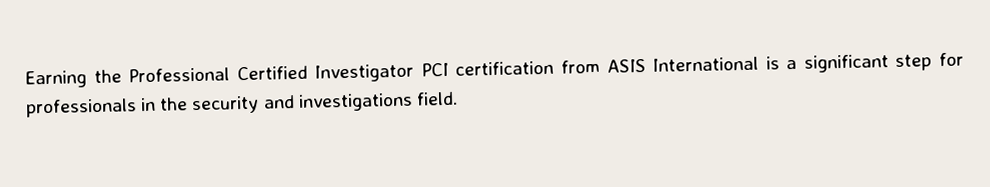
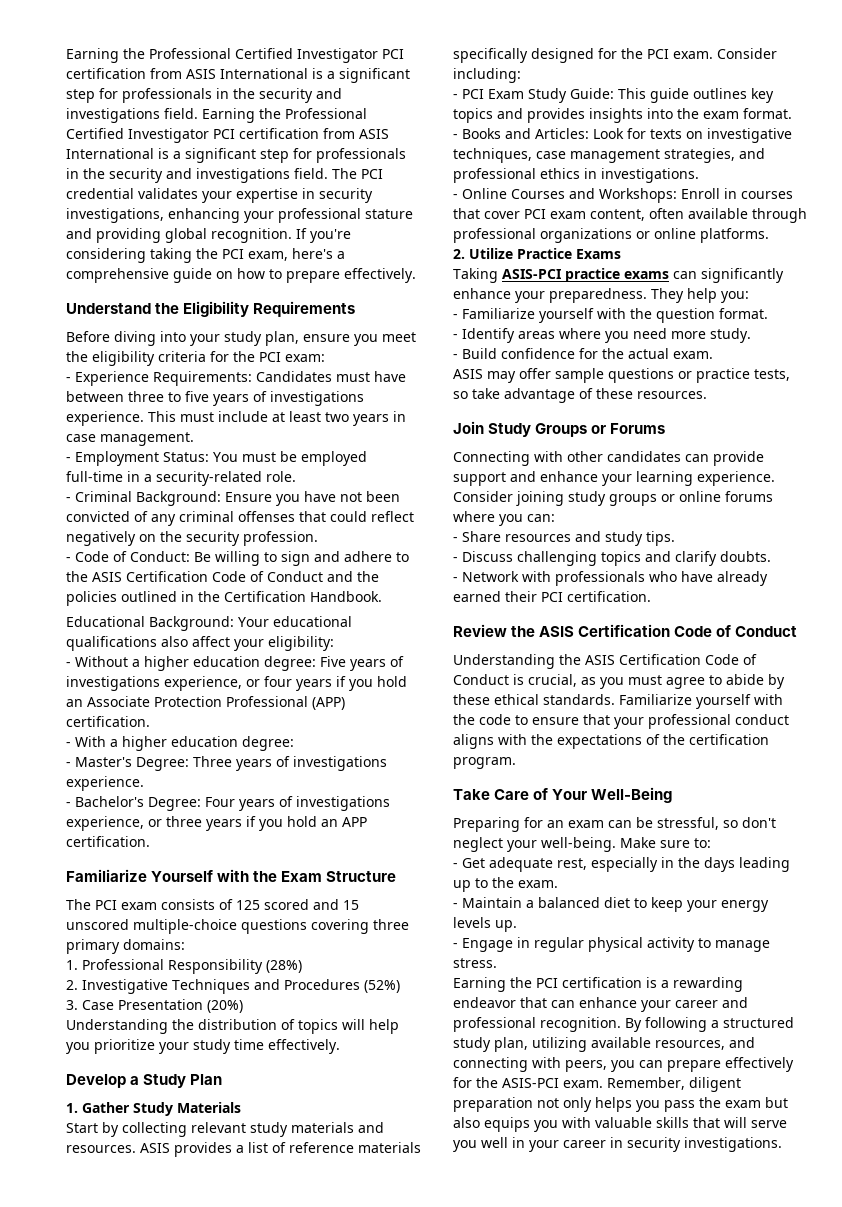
(458, 98) none -> [202,108,367,123] [66,128,389,143] [66,148,406,163] [66,168,383,183] [66,188,373,203] [66,208,413,223] [66,228,351,243] [66,248,345,263] [66,268,416,283] [66,301,356,317] [66,331,416,346] [66,351,325,366] [66,371,406,386] [66,391,364,406] [66,411,406,426] [66,432,194,446] [66,451,367,466] [66,471,296,486] [66,491,400,506] [66,511,414,526] [66,531,318,546] [66,551,409,566] [66,571,379,582] [66,591,382,606] [66,616,352,631] [66,636,334,651] [66,656,404,671] [66,676,407,691] [66,696,345,710] [66,716,150,727] [66,736,294,751] [66,756,387,771] [66,776,144,791] [66,796,390,811] [66,816,367,831] [66,836,150,847] [66,869,397,882] [66,899,359,910] [66,919,409,934] [66,939,185,954] [66,959,302,974] [66,979,400,994] [66,999,243,1013] [66,1019,399,1034] [66,1039,340,1054] [66,1074,223,1088] [66,1102,241,1116] [66,1122,384,1137] [66,1142,421,1157] [453,48,777,63] [453,68,521,83] [453,88,774,103] [453,108,792,123] [453,128,792,143] [453,148,765,163] [453,168,699,183] [453,188,793,203] [453,208,807,223] [453,228,769,243] [453,248,621,259] [453,268,784,283] [453,288,749,303] [453,308,768,323] [453,328,751,343] [453,348,713,359] [453,368,790,383] [453,388,707,403] [453,421,666,437] [453,451,764,466] [453,471,775,486] [453,491,773,506] [453,511,555,526] [453,531,675,546] [453,551,771,566] [453,571,768,586] [453,591,651,602] [453,624,798,637] [453,654,757,669] [453,674,785,689] [453,694,783,709] [453,714,789,729] [453,734,769,749] [453,757,516,769] [453,787,673,803] [453,817,776,832] [453,837,711,852] [453,857,790,872] [453,877,558,892] [453,897,769,912] [453,917,517,932] [453,937,770,952] [453,958,497,968] [453,977,743,992] [453,997,748,1012] [453,1017,794,1032] [453,1037,755,1052] [453,1057,794,1072] [453,1077,741,1092] [453,1097,788,1112] [453,1117,787,1132] [453,1137,782,1152] Earning the Professional Certified Investigator PCI certification from ASIS International is a significant step for professionals in the security and investigations field. The PCI credential validates your expertise in security investigations, enhancing your professional stature and providing global recognition. If you're considering taking the PCI exam, here's a comprehensive guide on how to prepare effectively. // Understand the Eligibility Requirements // Before diving into your study plan, ensure you meet the eligibility criteria for the PCI exam: // - Experience Requirements: Candidates must have between three to five years of investigations experience. This must include at least two years in case management. // - Employment Status: You must be employed full-time in a security-related role. // - Criminal Background: Ensure you have not been convicted of any criminal offenses that could reflect negatively on the security profession. // - Code of Conduct: Be willing to sign and adhere to the ASIS Certification Code of Conduct and the policies outlined in the Certification Handbook. // Educational Background: Your educational qualifications also affect your eligibility: // - Without a higher education degree: Five years of investigations experience, or four years if you hold an Associate Protection Professional (APP) certification. // - With a higher education degree: // - Master's Degree: Three years of investigations experience. // - Bachelor's Degree: Four years of investigations experience, or three years if you hold an APP certification. // Familiarize Yourself with the Exam Structure // The PCI exam consists of 125 scored and 15 unscored multiple-choice questions covering three primary domains: // 1. Professional Responsibility (28%) // 2. Investigative Techniques and Procedures (52%) // 3. Case Presentation (20%) // Understanding the distribution of topics will help you prioritize your study time effectively. // Develop a Study Plan // 1. Gather Study Materials // Start by collecting relevant study materials and resources. ASIS provides a list of reference materials specifically designed for the PCI exam. Consider including: // - PCI Exam Study Guide: This guide outlines key topics and provides insights into the exam format. // - Books and Articles: Look for texts on investigative techniques, case management strategies, and professional ethics in investigations. // - Online Courses and Workshops: Enroll in courses that cover PCI exam content, often available through professional organizations or online platforms. // 2. Utilize Practice Exams // Taking ASIS-PCI practice exams can significantly enhance your preparedness. They help you: // - Familiarize yourself with the question format. // - Identify areas where you need more study. // - Build confidence for the actual exam. // ASIS may offer sample questions or practice tests, so take advantage of these resources. // Join Study Groups or Forums // Connecting with other candidates can provide support and enhance your learning experience. Consider joining study groups or online forums where you can: // - Share resources and study tips. // - Discuss challenging topics and clarify doubts. // - Network with professionals who have already earned their PCI certification. // Review the ASIS Certification Code of Conduct // Understanding the ASIS Certification Code of Conduct is crucial, as you must agree to abide by these ethical standards. Familiarize yourself with the code to ensure that your professional conduct aligns with the expectations of the certification program. // Take Care of Your Well-Being // Preparing for an exam can be stressful, so don't neglect your well-being. Make sure to: // - Get adequate rest, especially in the days leading up to the exam. // - Maintain a balanced diet to keep your energy levels up. // - Engage in regular physical activity to manage stress. // Earning the PCI certification is a rewarding endeavor that can enhance your career and professional recognition. By following a structured study plan, utilizing available resources, and connecting with peers, you can prepare effectively for the ASIS-PCI exam. Remember, diligent preparation not only helps you pass the exam but also equips you with valuable skills that will serve you well in your career in security investigations.

